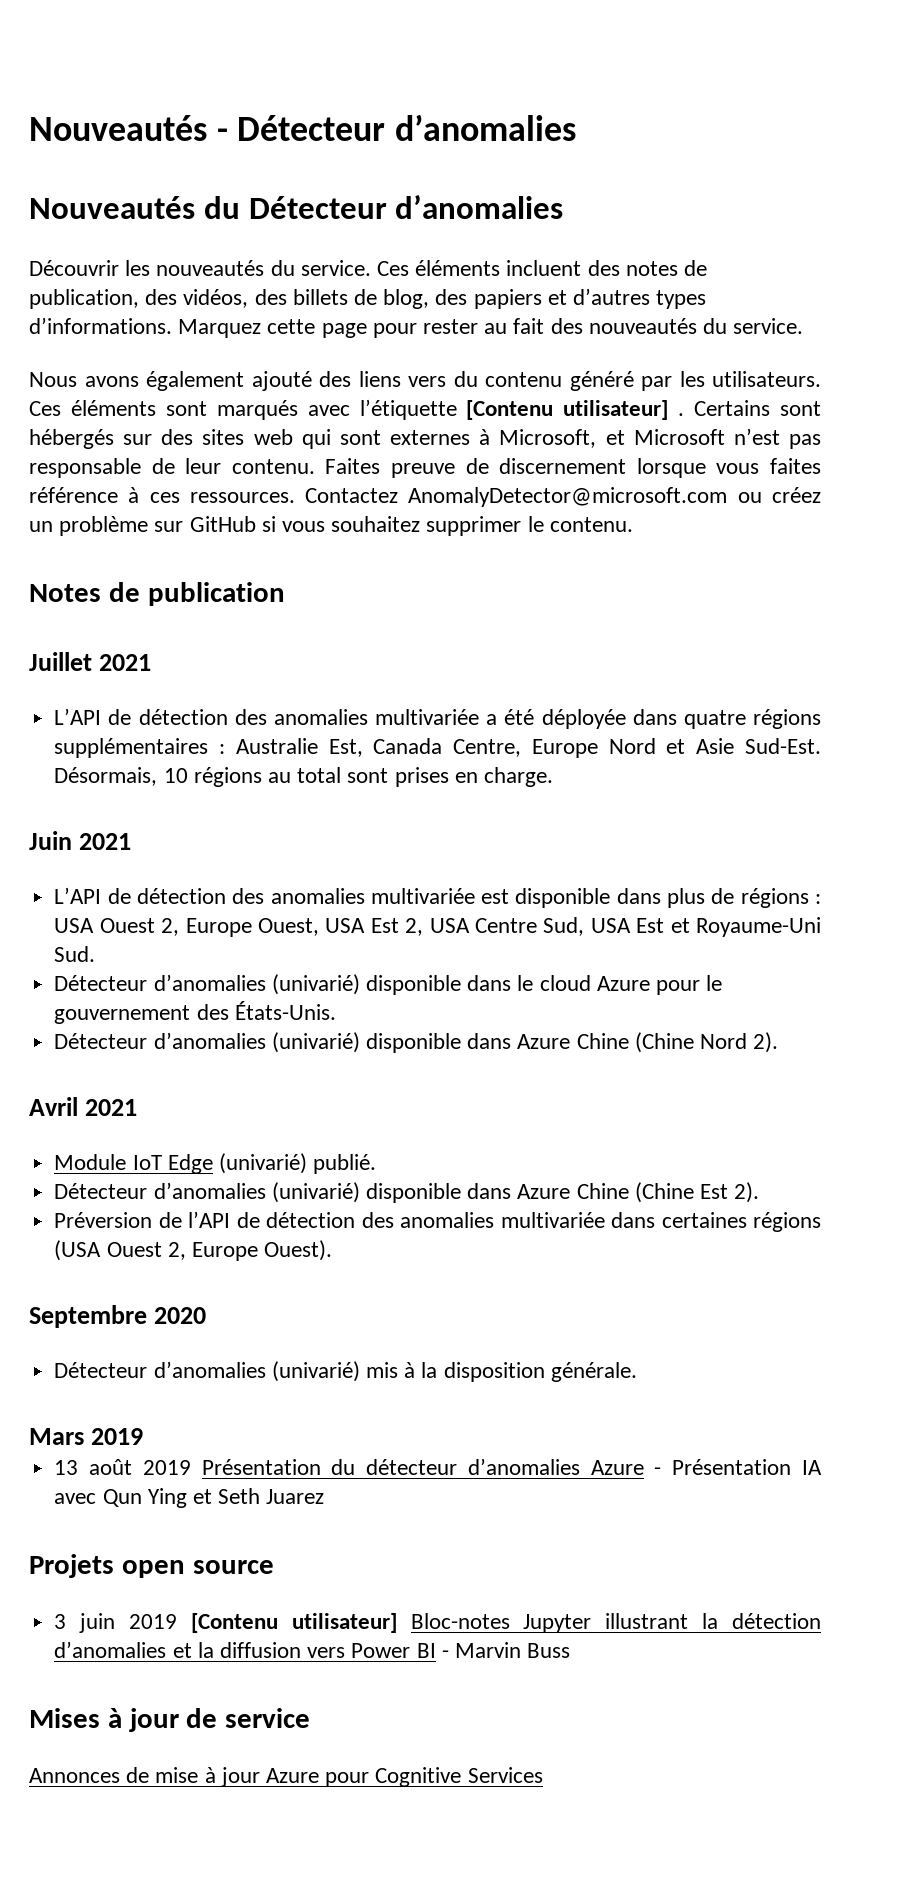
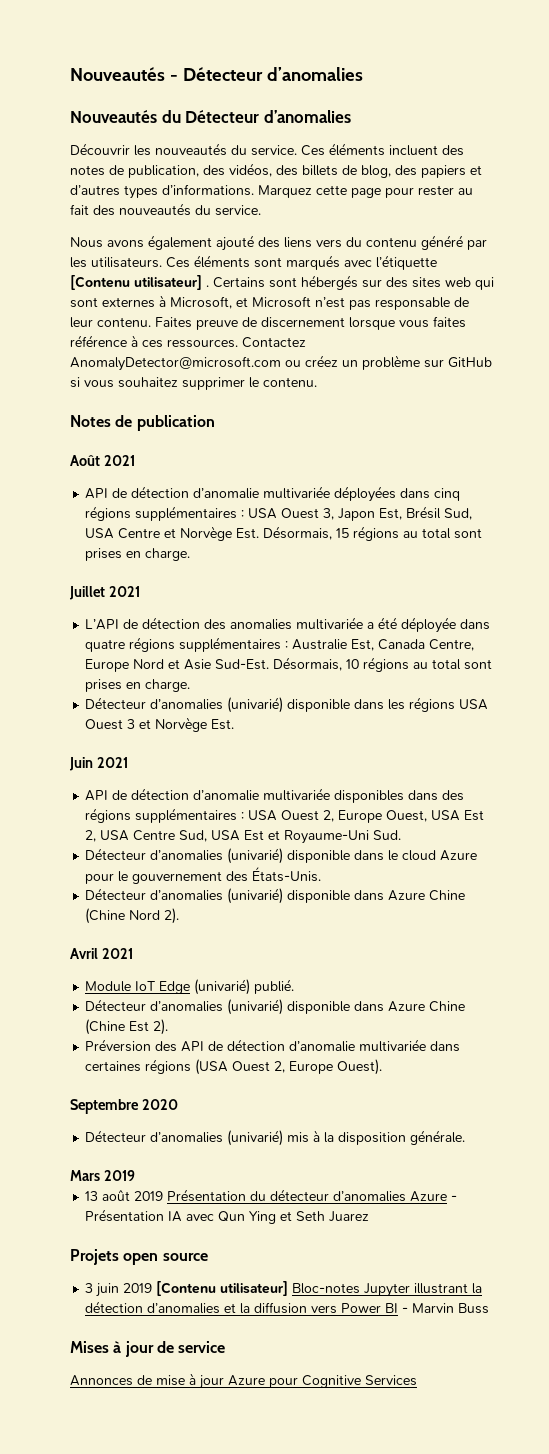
(285, 594) none -> [70,455,135,466] [85,486,461,502] [85,506,473,521] [85,526,483,541] [85,548,191,561] // Août 2021 // API de détection d’anomalie multivariée déployées dans cinq régions supplémentaires : USA Ouest 3, Japon Est, Brésil Sud, USA Centre et Norvège Est. Désormais, 15 régions au total sont prises en charge.
(553, 777) none -> [85,697,489,713] [85,717,235,732] // Détecteur d’anomalies (univarié) disponible dans les régions USA Ouest 3 et Norvège Est.
[54,887,809,908] L’API de détection des anomalies multivariée est disponible dans plus de régions -> [85,788,465,803] [85,808,238,823] API de détection d’anomalie multivariée disponibles dans des régions supplémentaires
[158,1211,495,1228] de l’API de détection des anomalies -> [155,1039,356,1052] des API de détection d’anomalie

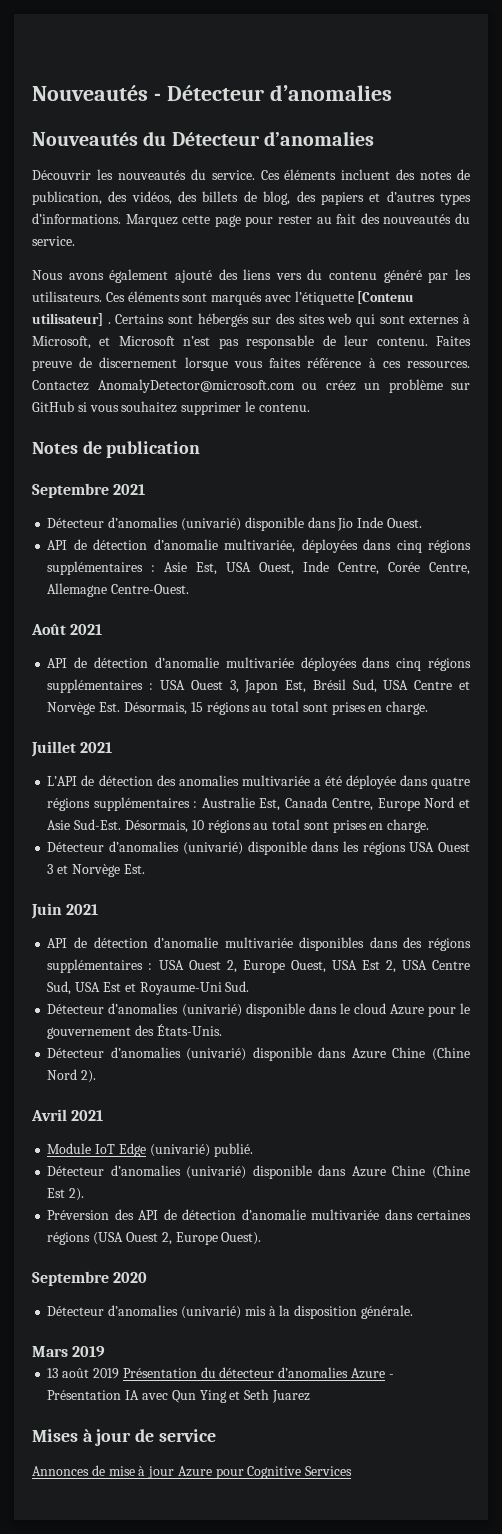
(215, 423) none -> [32,483,146,498] [47,517,422,531] [47,539,471,553] [47,561,471,575] [47,583,190,597] // Septembre 2021 // Détecteur d’anomalies (univarié) disponible dans Jio Inde Ouest. // API de détection d’anomalie multivariée, déployées dans cinq régions supplémentaires : Asie Est, USA Ouest, Inde Centre, Corée Centre, Allemagne Centre-Ouest.
[70,1249,208,1265] [85,1281,483,1297] [85,1301,490,1314] // Projets open source // 3 juin 2019 [Contenu utilisateur] Bloc-notes Jupyter illustrant la détection d’anomalies et la diffusion vers Power BI - Marvin Buss -> (310, 1396) none

